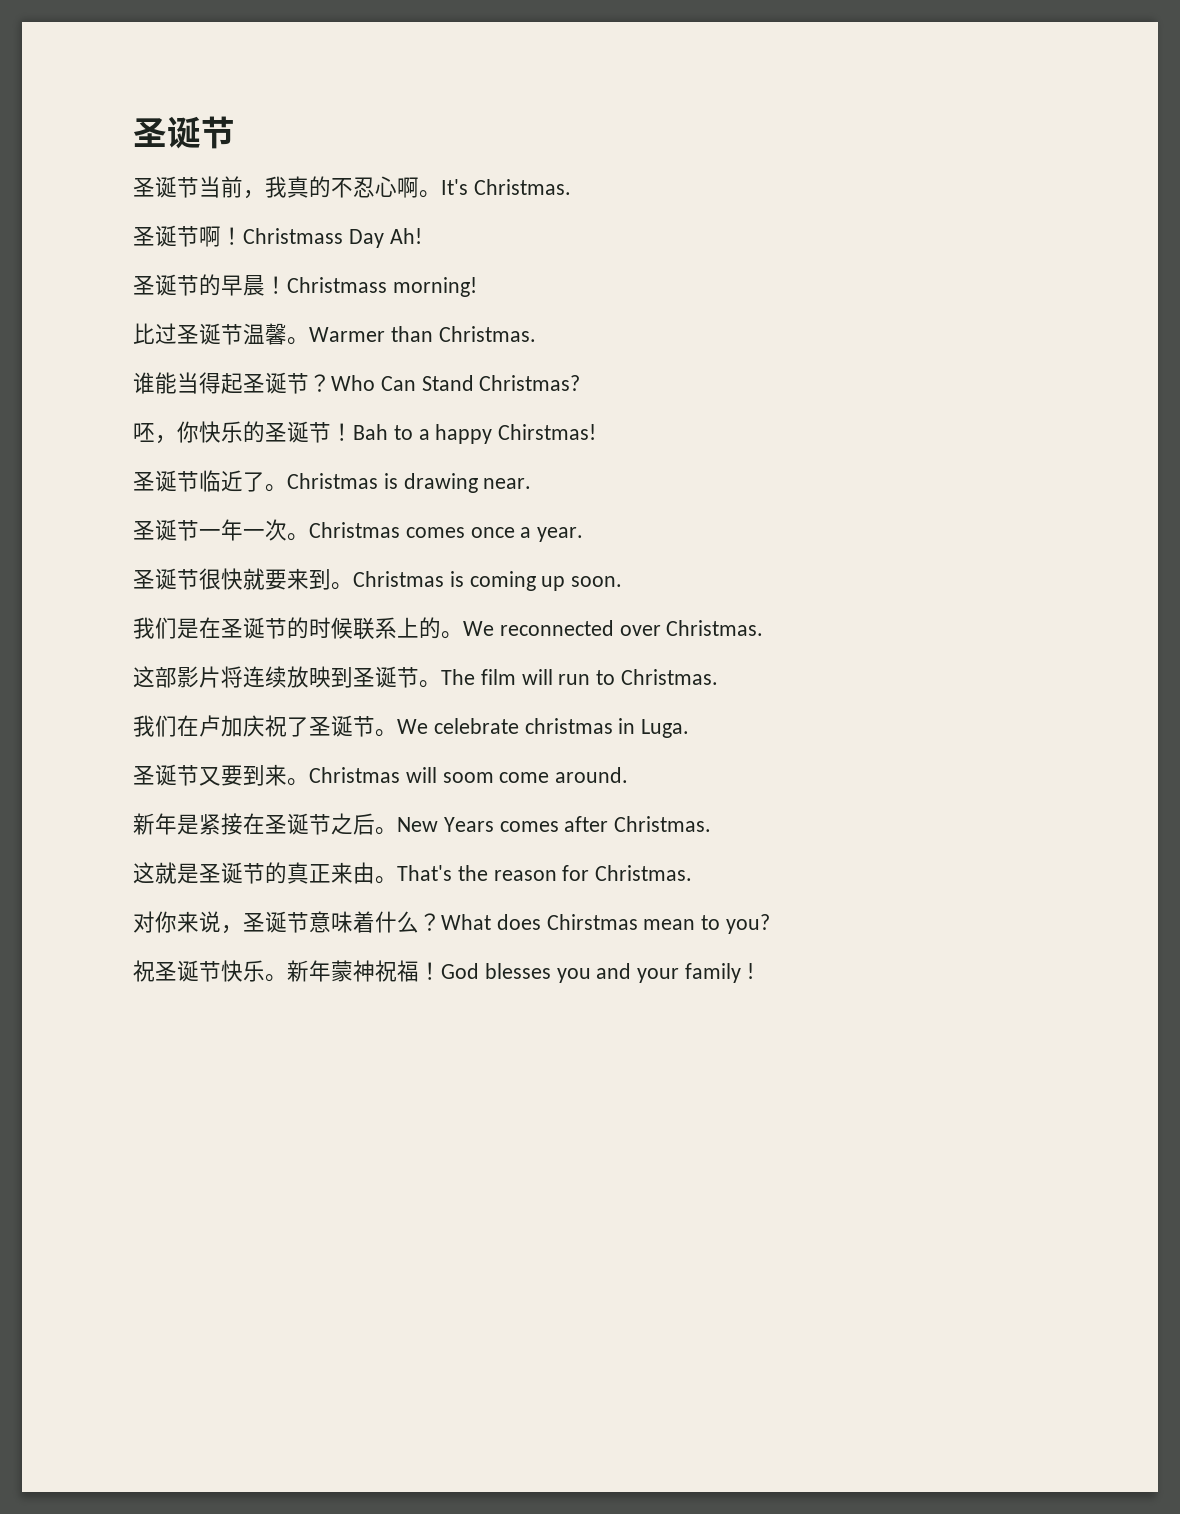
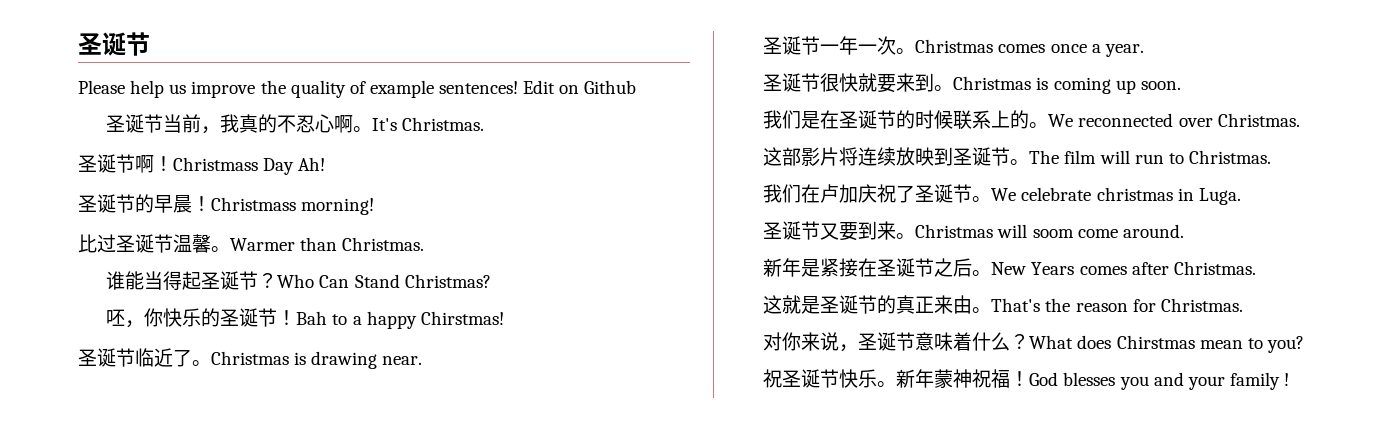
[133,116,235,149] 圣诞节 -> [78,32,150,56] [78,80,637,98] 圣诞节 // Please help us improve the quality of example sentences! Edit on Github

